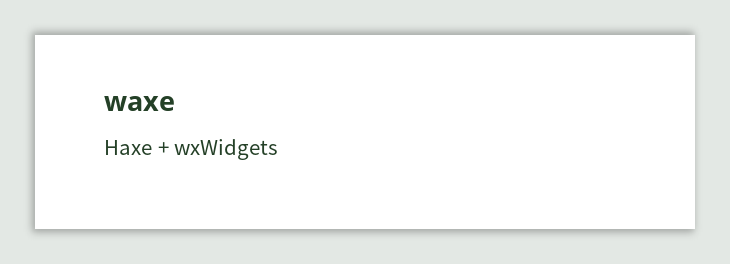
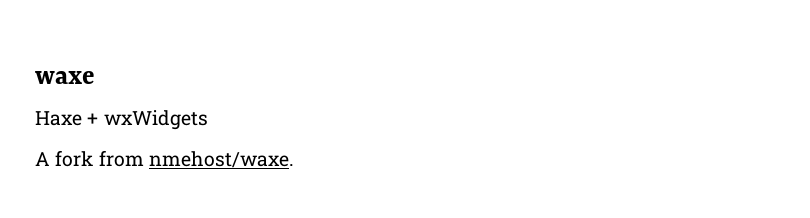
(279, 149) none -> [35,150,294,168] // A fork from nmehost/waxe.

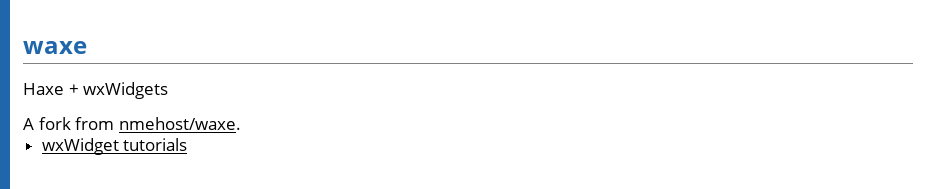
(294, 159) none -> [41,138,188,155] // wxWidget tutorials

